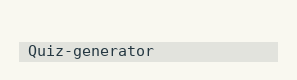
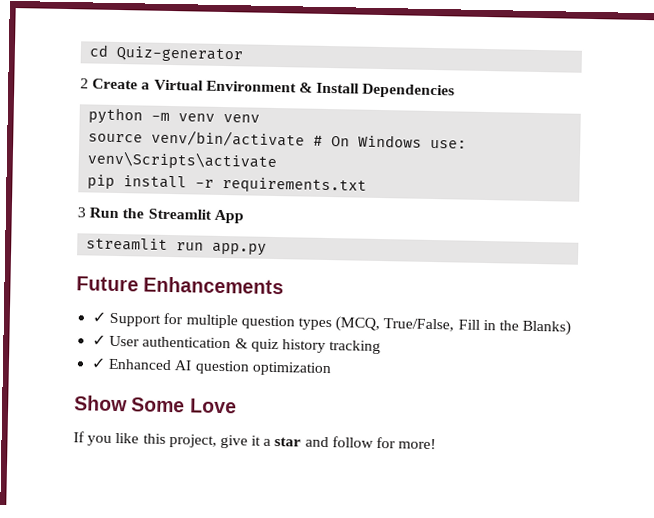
(28, 52) none -> [89,44,110,57] cd
(154, 52) none -> [80,78,456,99] [88,107,261,125] [88,129,468,149] [87,150,278,171] [87,174,368,194] [77,207,244,224] [86,237,268,256] [76,276,285,295] [92,311,572,336] [92,334,382,355] [91,357,332,377] [74,395,237,414] [73,431,437,450] // 2 Create a Virtual Environment & Install Dependencies // python -m venv venv // source venv/bin/activate # On Windows use: venv\Scripts\activate // pip install -r requirements.txt // 3 Run the Streamlit App // streamlit run app.py // Future Enhancements // ✓ Support for multiple question types (MCQ, True/False, Fill in the Blanks) // ✓ User authentication & quiz history tracking // ✓ Enhanced AI question optimization // Show Some Love // If you like this project, give it a star and follow for more!

